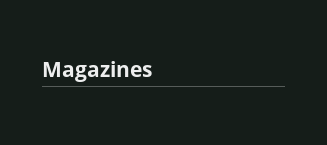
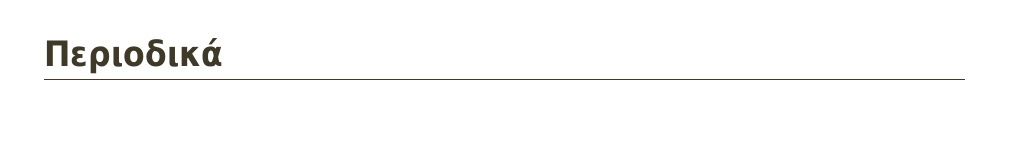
[42,61,152,82] Magazines -> [44,38,223,74] Περιοδικά

